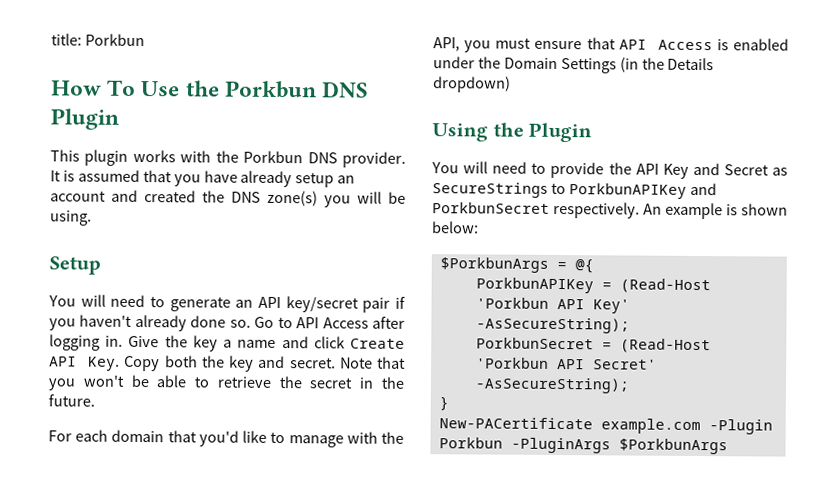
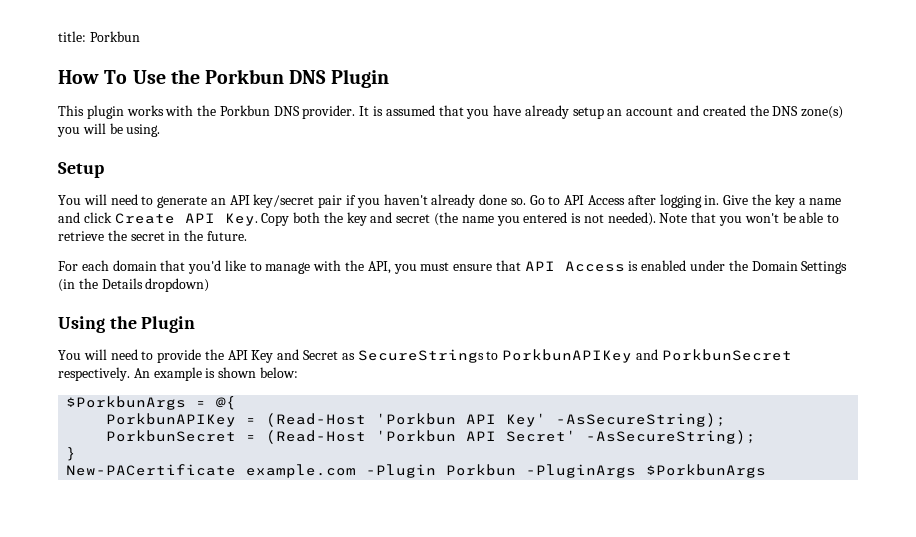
[289,357,336,369] secret. -> [396,212,656,226] secret (the name you entered is not needed).

